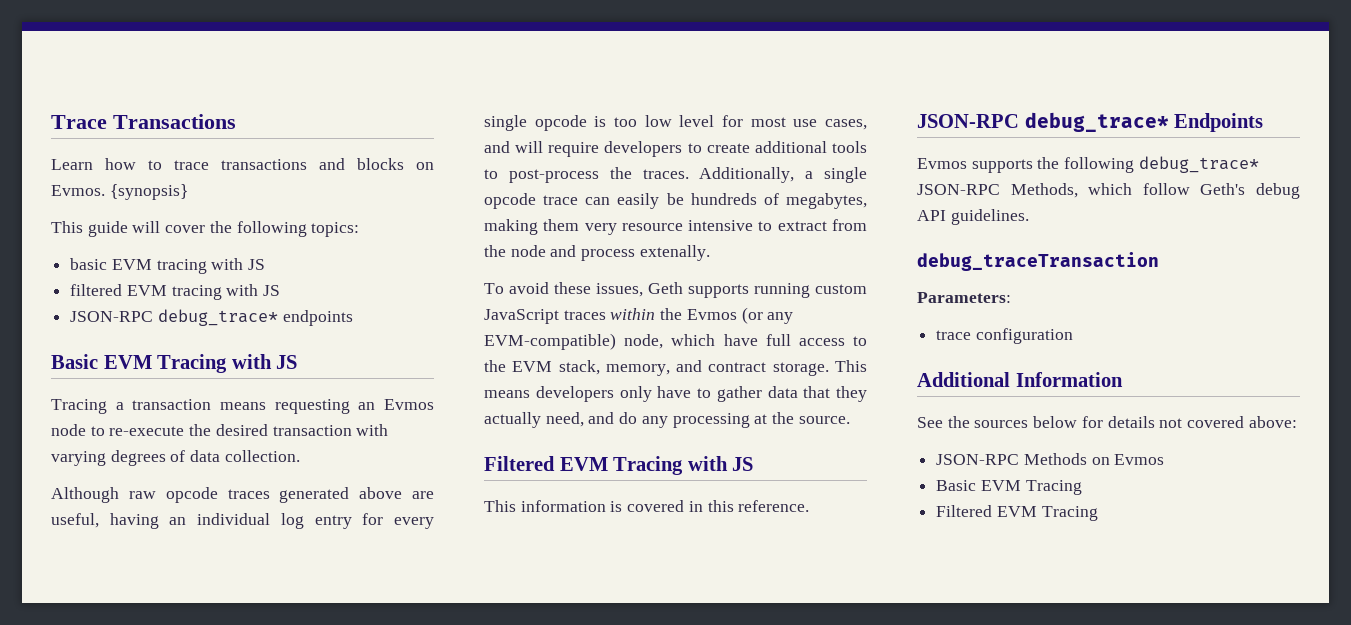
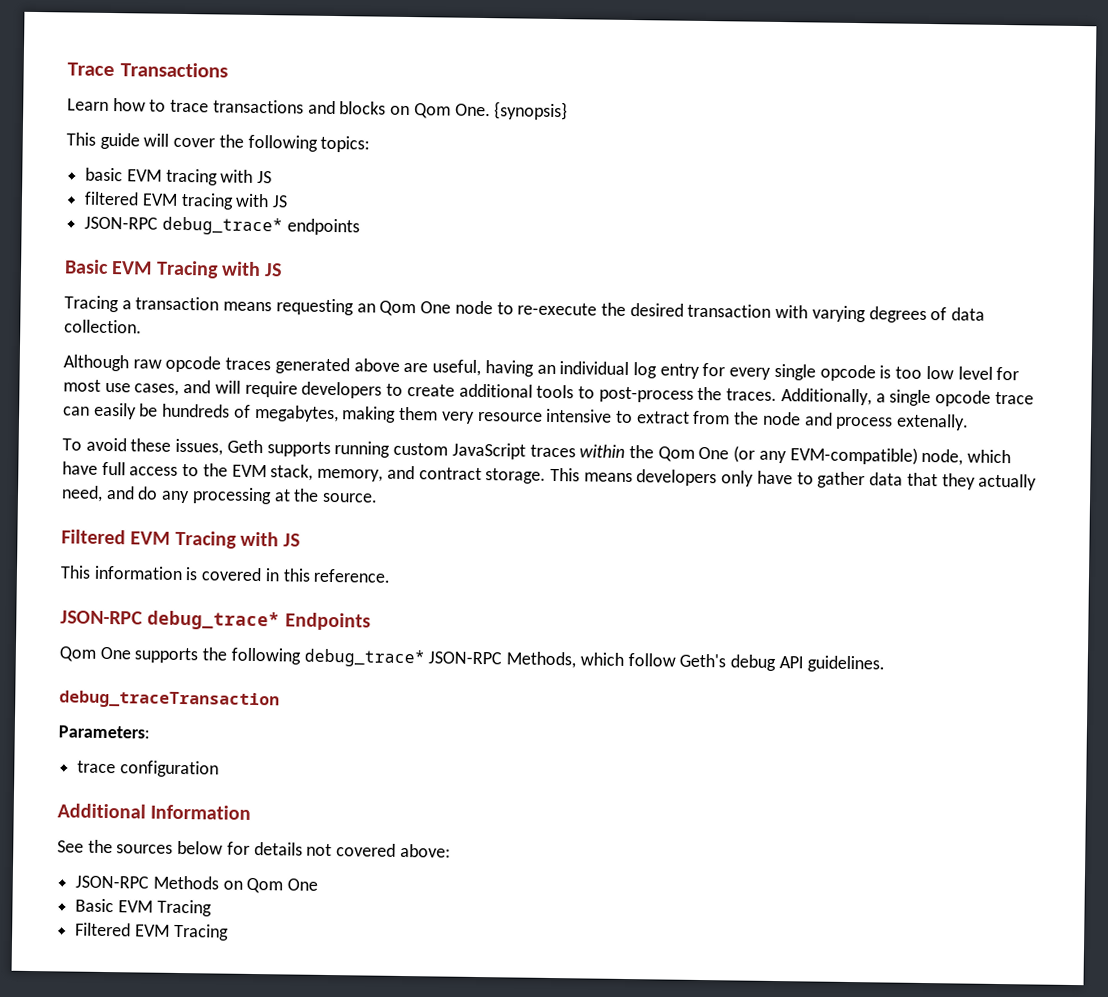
[51,185,105,196] Evmos. -> [413,103,491,119] Qom One.
[384,399,434,410] Evmos -> [379,300,452,317] Qom One
[686,309,737,320] Evmos -> [657,446,730,462] Qom One
[917,158,967,169] Evmos -> [59,646,131,662] Qom One
[1114,454,1165,465] Evmos -> [246,877,319,894] Qom One

